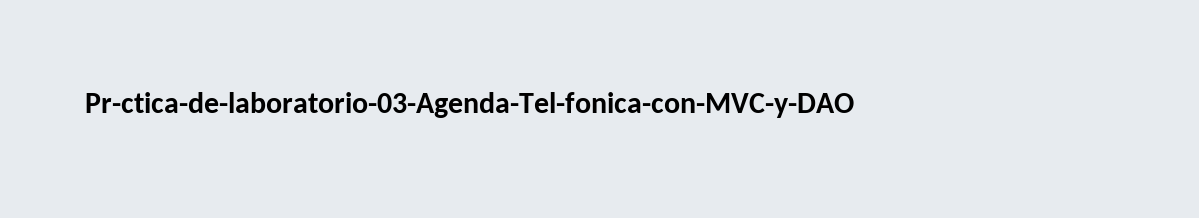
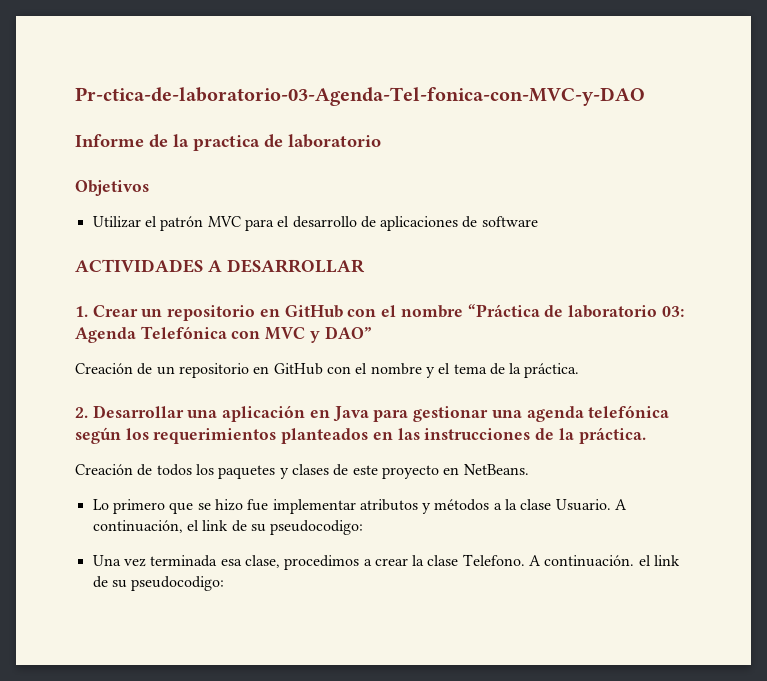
(854, 105) none -> [75,134,381,151] [75,180,149,196] [92,216,538,231] [75,259,365,273] [75,304,684,321] [75,326,372,343] [75,363,580,378] [75,405,670,422] [75,427,646,444] [75,464,529,479] [92,499,628,514] [92,520,364,535] [92,554,681,570] [92,576,225,591] // Informe de la practica de laboratorio // Objetivos // Utilizar el patrón MVC para el desarrollo de aplicaciones de software // ACTIVIDADES A DESARROLLAR // 1. Crear un repositorio en GitHub con el nombre “Práctica de laboratorio 03: Agenda Telefónica con MVC y DAO” // Creación de un repositorio en GitHub con el nombre y el tema de la práctica. // 2. Desarrollar una aplicación en Java para gestionar una agenda telefónica según los requerimientos planteados en las instrucciones de la práctica. // Creación de todos los paquetes y clases de este proyecto en NetBeans. // Lo primero que se hizo fue implementar atributos y métodos a la clase Usuario. A continuación, el link de su pseudocodigo: // Una vez terminada esa clase, procedimos a crear la clase Telefono. A continuación. el link de su pseudocodigo:

